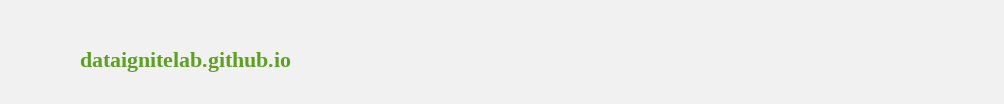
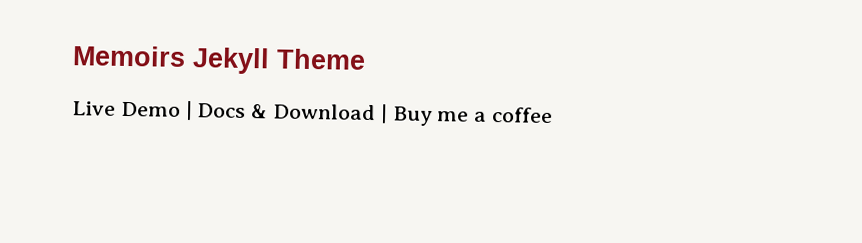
[80,52,291,72] dataignitelab.github.io -> [72,45,366,75] [72,100,554,127] Memoirs Jekyll Theme // Live Demo | Docs & Download | Buy me a coffee

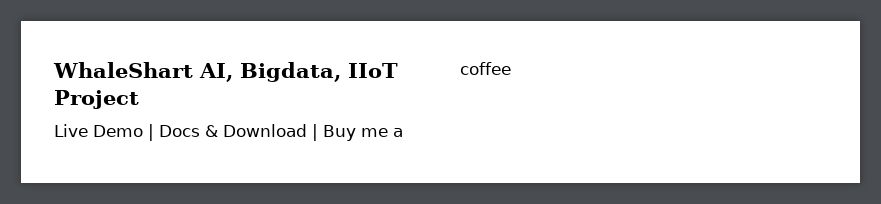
[72,45,366,75] Memoirs Jekyll Theme -> [53,62,398,82] [54,90,139,109] WhaleShart AI, Bigdata, IIoT Project

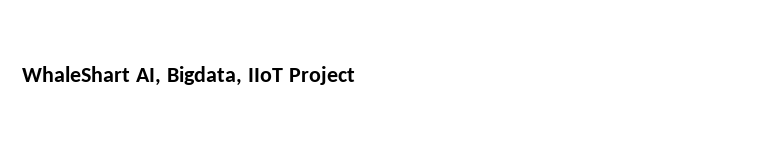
[54,124,403,141] [460,62,511,75] // Live Demo | Docs & Download | Buy me a coffee -> (355, 75) none

